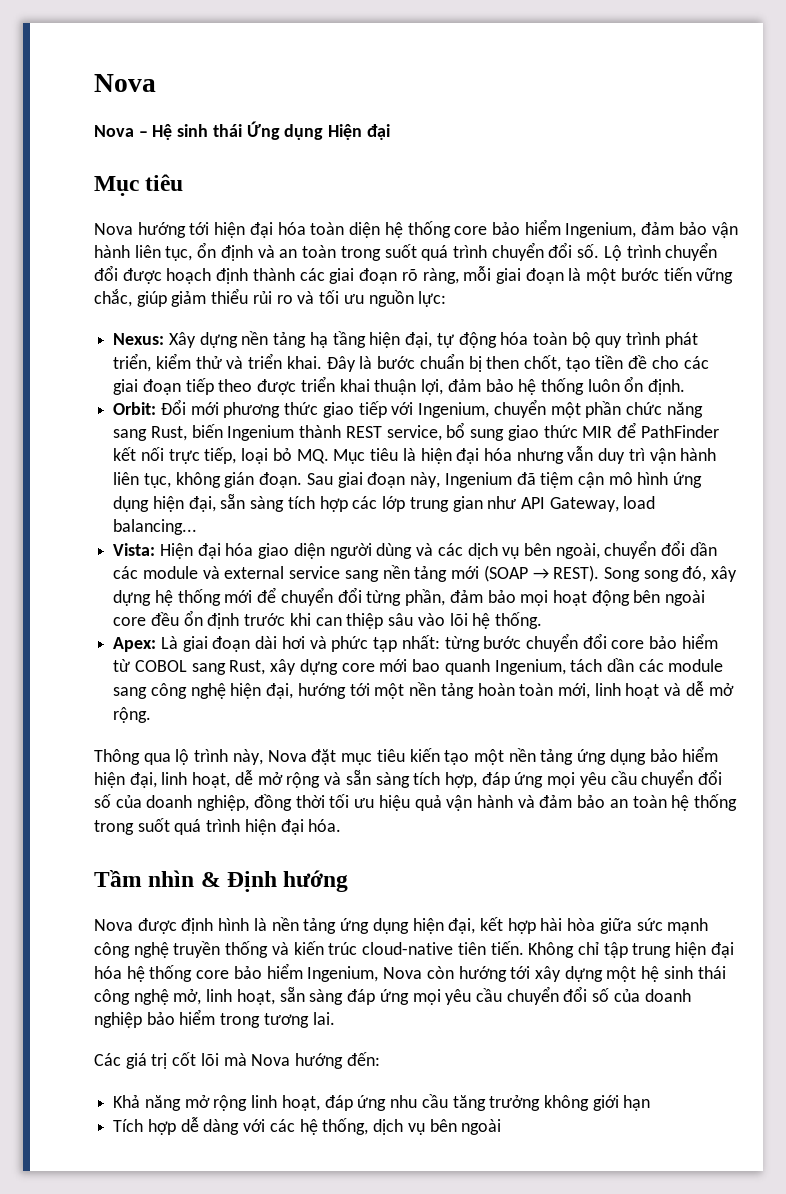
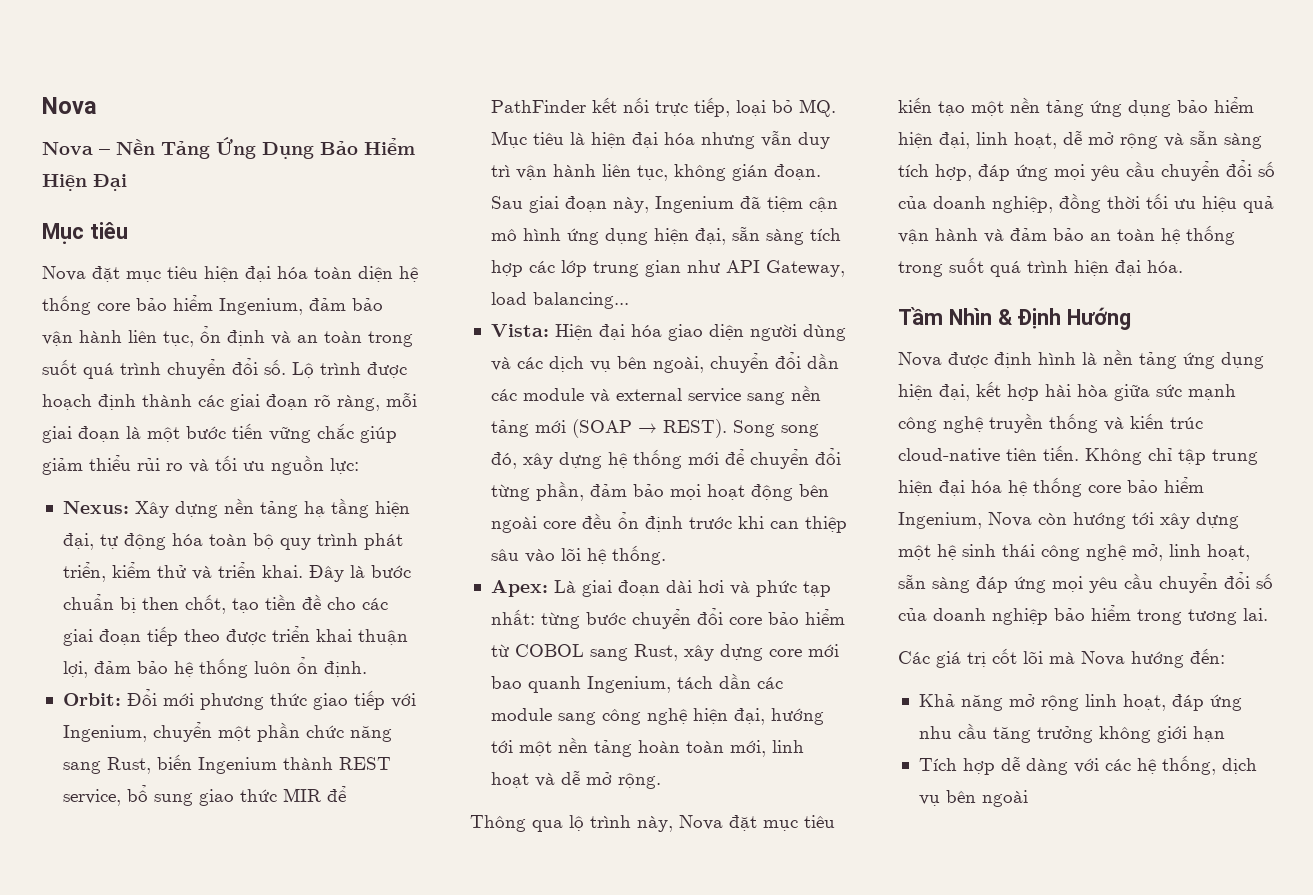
[152,121,390,140] Hệ sinh thái Ứng dụng Hiện đại -> [116,137,415,159] [42,174,127,191] Nền Tảng Ứng Dụng Bảo Hiểm Hiện Đại
[137,222,210,238] hướng tới -> [92,266,198,282] đặt mục tiêu
[665,242,718,261] [94,265,118,281] chuyển đổi -> (361, 368) none
[94,289,132,307] chắc, -> [317,423,354,439] chắc
[148,870,195,887] nhìn -> [948,308,992,325] Nhìn
[283,870,349,892] hướng -> [1067,307,1132,330] Hướng

